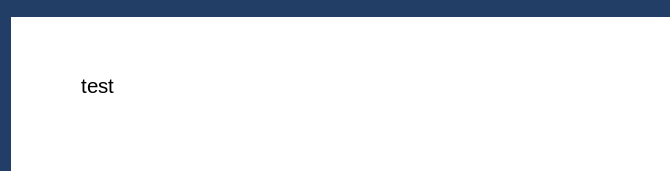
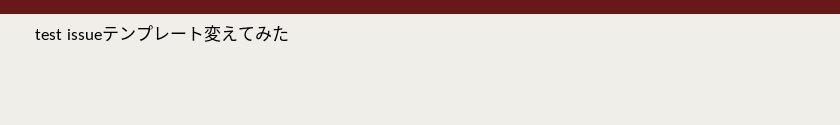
(114, 86) none -> [66,25,289,42] issueテンプレート変えてみた

